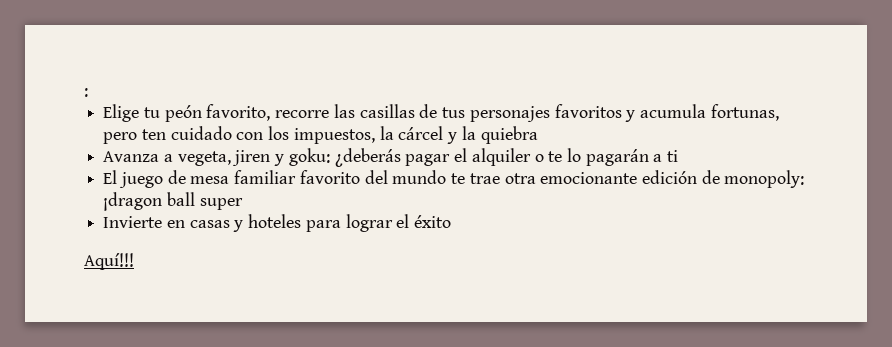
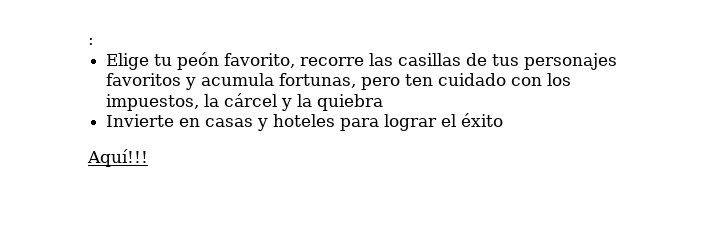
[103,148,679,167] [103,170,805,188] [103,192,243,211] // Avanza a vegeta, jiren y goku: ¿deberás pagar el alquiler o te lo pagarán a ti // El juego de mesa familiar favorito del mundo te trae otra emocionante edición de monopoly: ¡dragon ball super -> (384, 102) none

